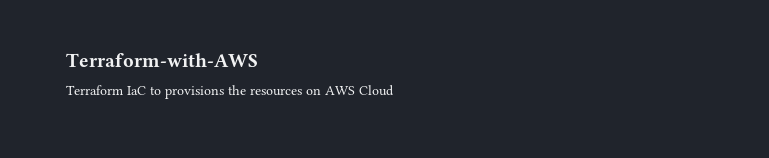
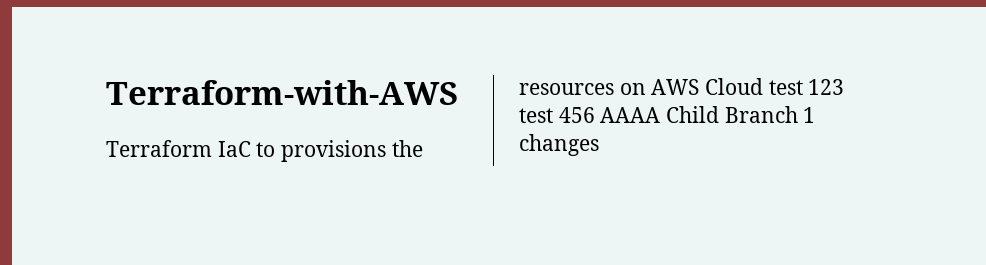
(394, 90) none -> [768,79,845,95] [519,106,816,123] [519,134,599,156] test 123 test 456 AAAA Child Branch 1 changes

